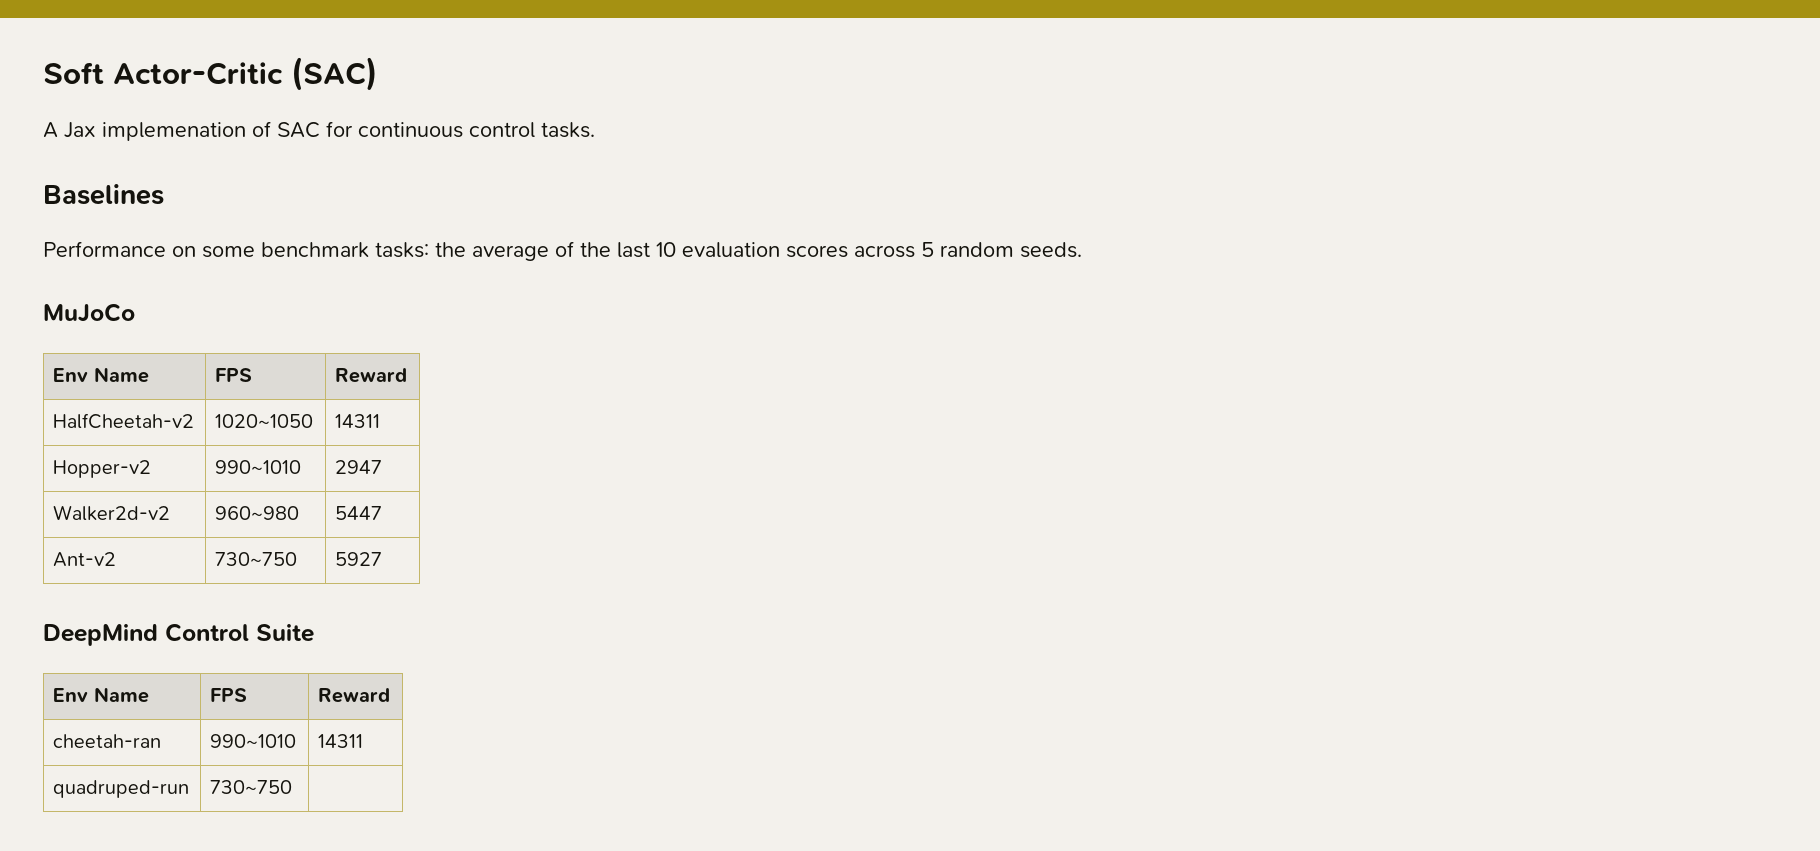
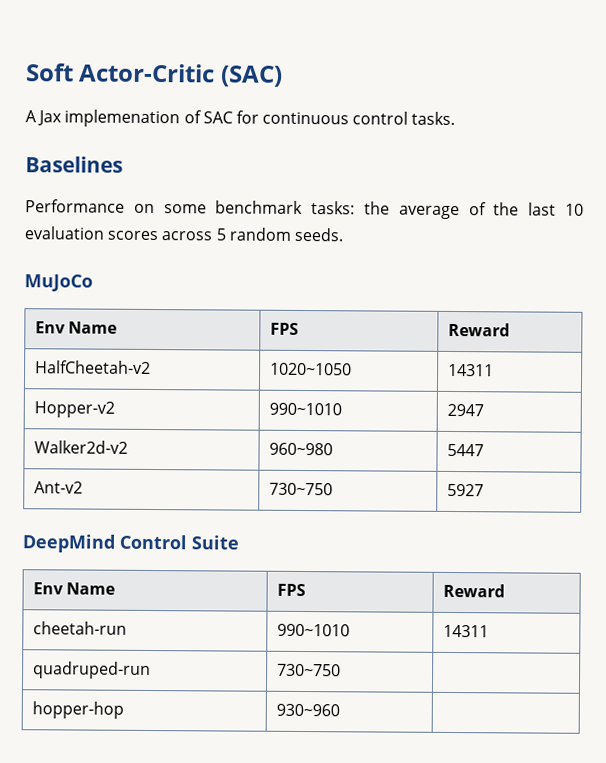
[53,734,162,748] cheetah-ran -> [32,621,127,635] cheetah-run
(293, 787) none -> [31,701,124,719] [275,703,340,717] // hopper-hop | 930~960 |

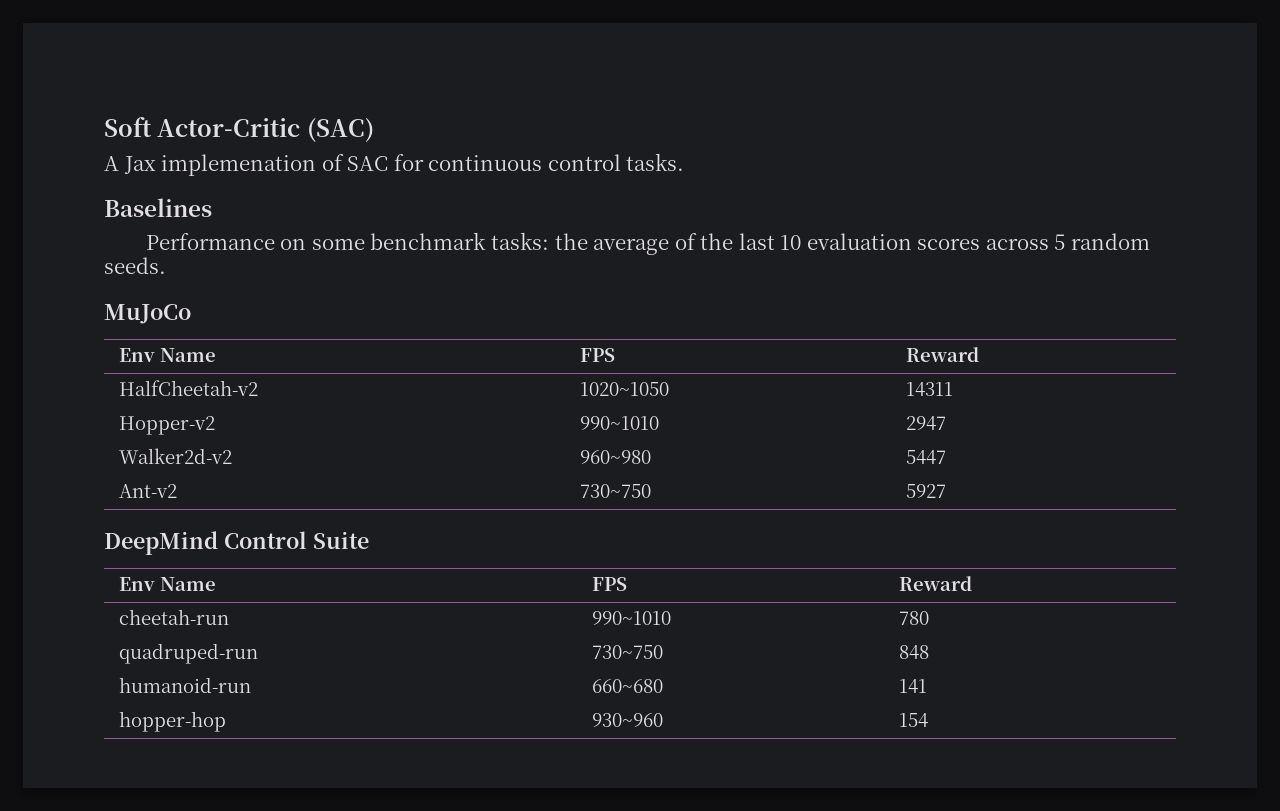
[442,624,489,638] 14311 -> [899,611,930,625] 780
(341, 670) none -> [899,645,930,659] [119,677,252,693] [592,679,664,693] [899,679,928,693] 848 // humanoid-run | 660~680 | 141
(340, 710) none -> [899,713,929,727] 154

